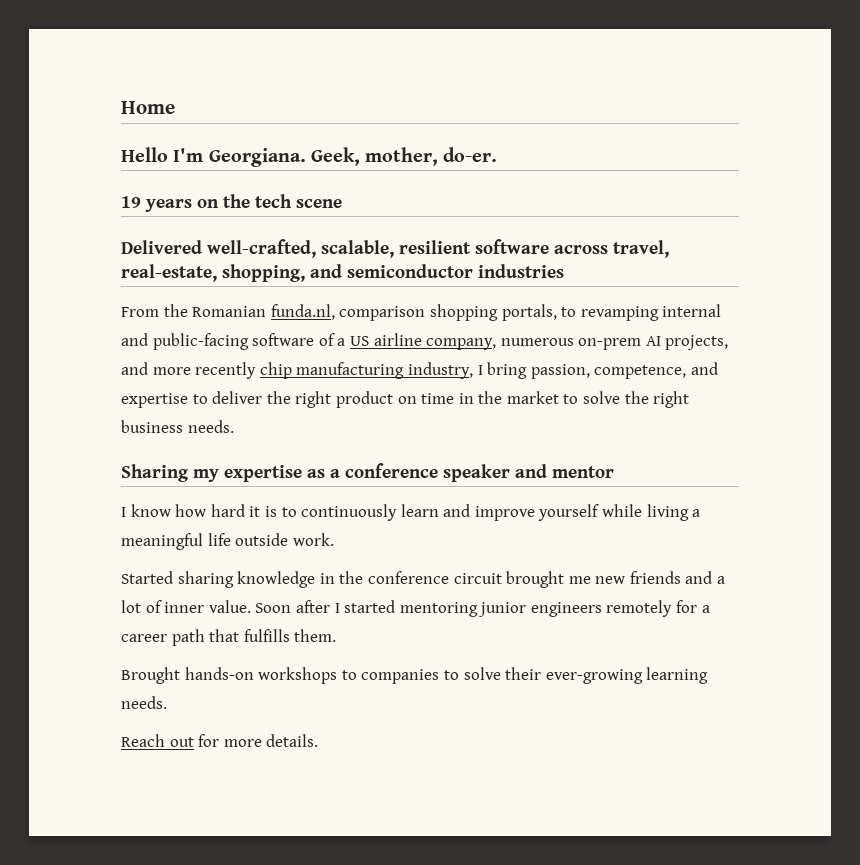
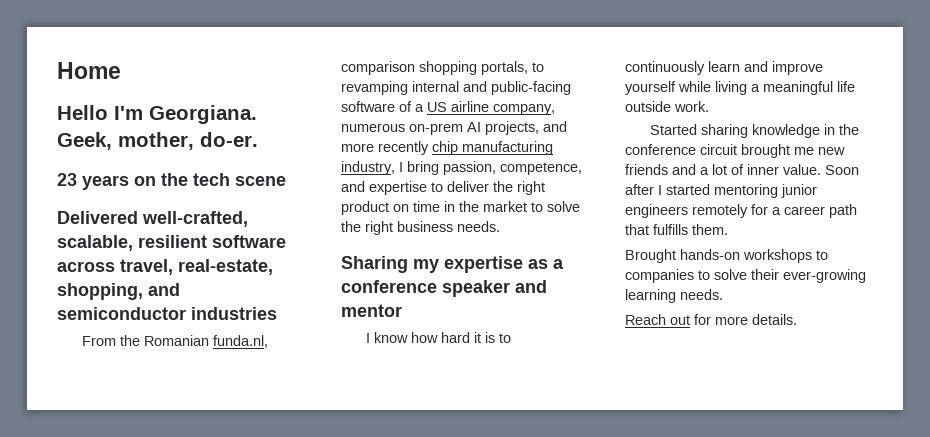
[121,196,141,208] 19 -> [57,173,77,186] 23

